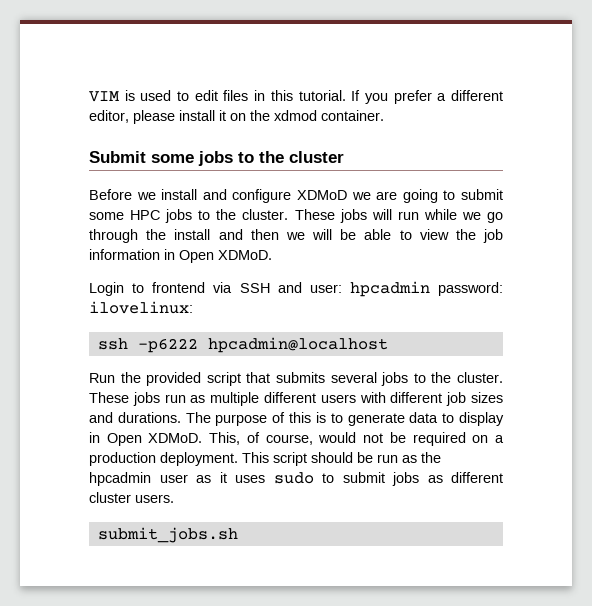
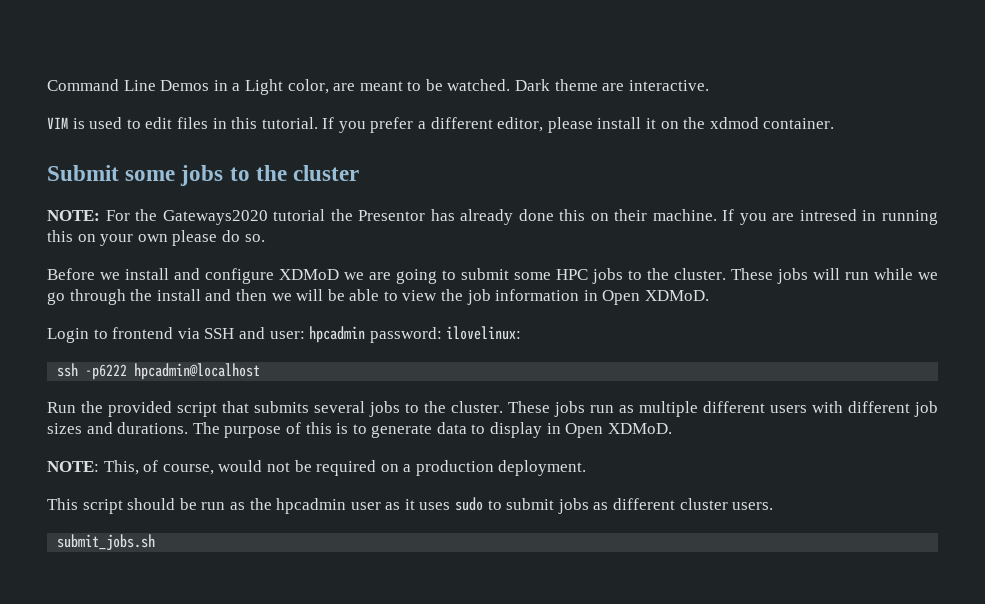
(89, 96) none -> [47,79,709,95] Command Line Demos in a Light color, are meant to be watched. Dark theme are interactive. //
(344, 157) none -> [47,209,938,225] [47,230,265,246] // NOTE: For the Gateways2020 tutorial the Presentor has already done this on their machine. If you are intresed in running this on your own please do so.
(203, 438) none -> [47,461,99,472] // NOTE:
(238, 459) none -> (587, 468) //

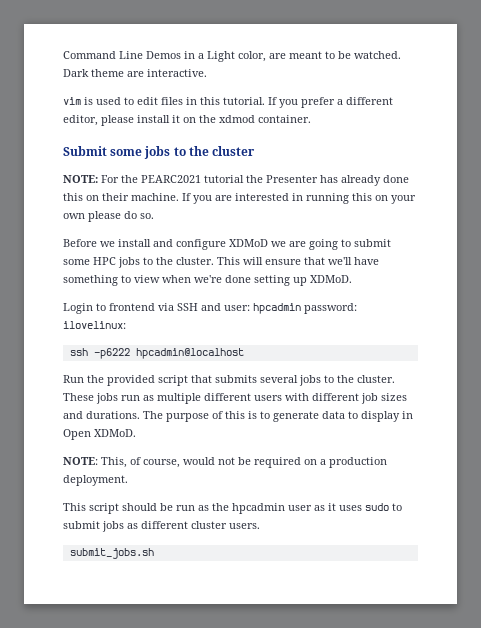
[47,117,68,129] VIM -> [63,97,81,105] vim
[162,210,268,225] Gateways2020 -> [141,175,201,183] PEARC2021
[358,210,426,221] Presentor -> [266,175,318,183] Presenter
[799,209,857,221] intresed -> [235,193,289,201] interested
[731,268,938,284] [47,289,641,305] These jobs will run while we go through the install and then we will be able to view the job information in Open -> [217,257,379,265] [63,275,307,286] This will ensure that we'll have something to view when we're done setting up

